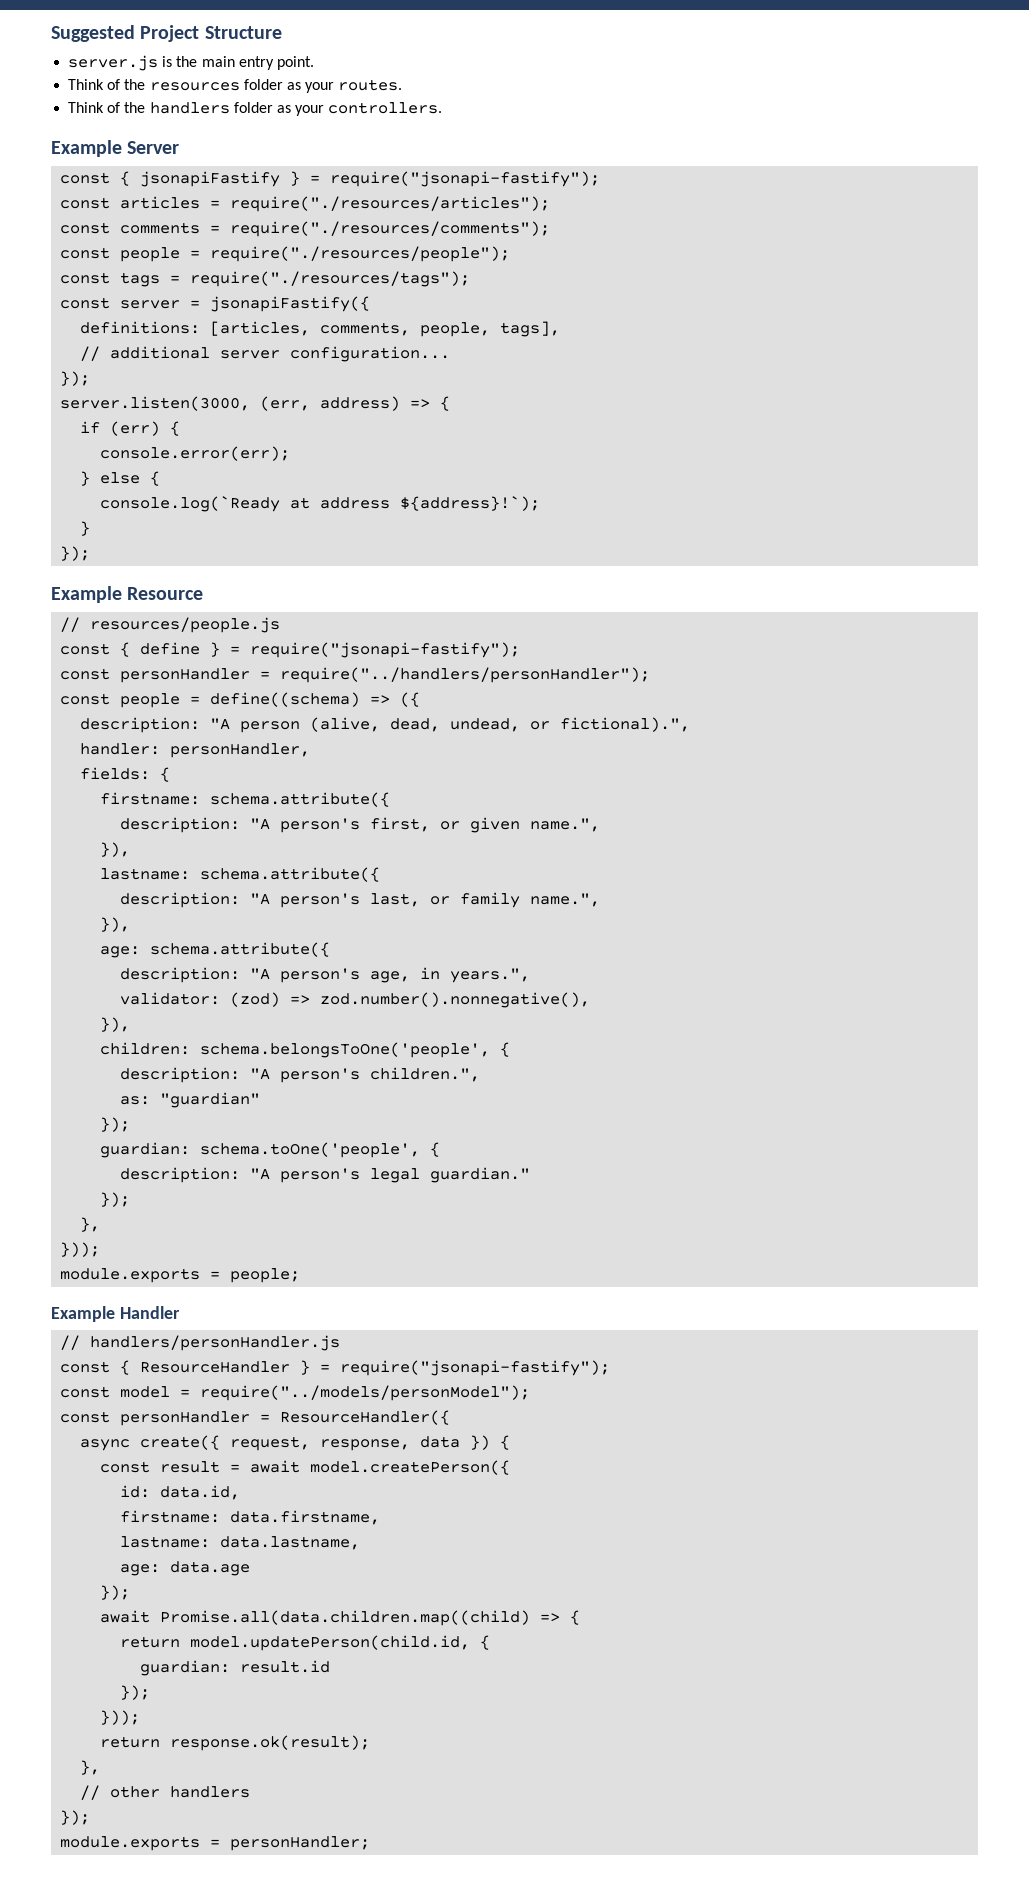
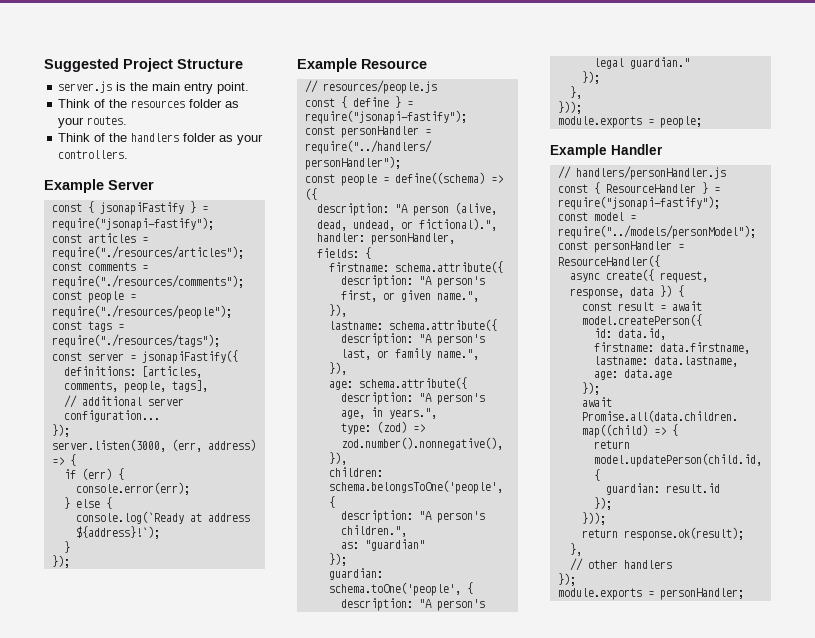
[120,992,221,1005] validator: -> [340,423,371,435] type:

